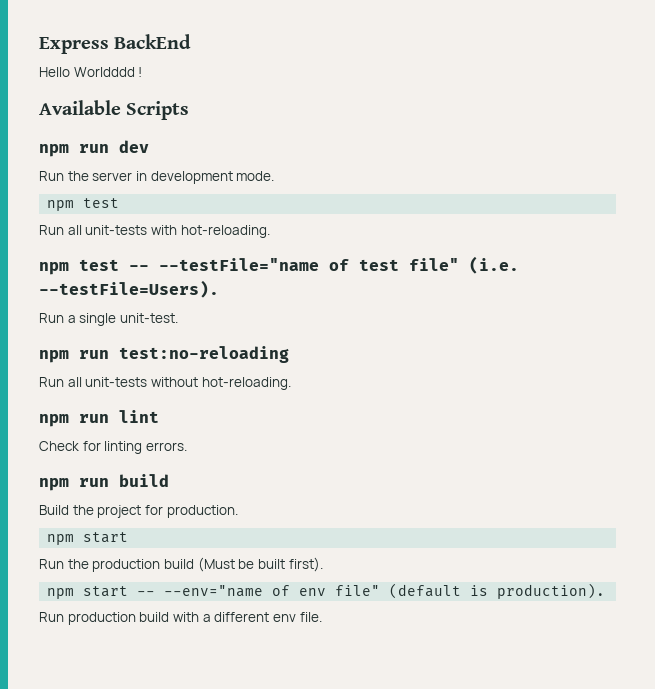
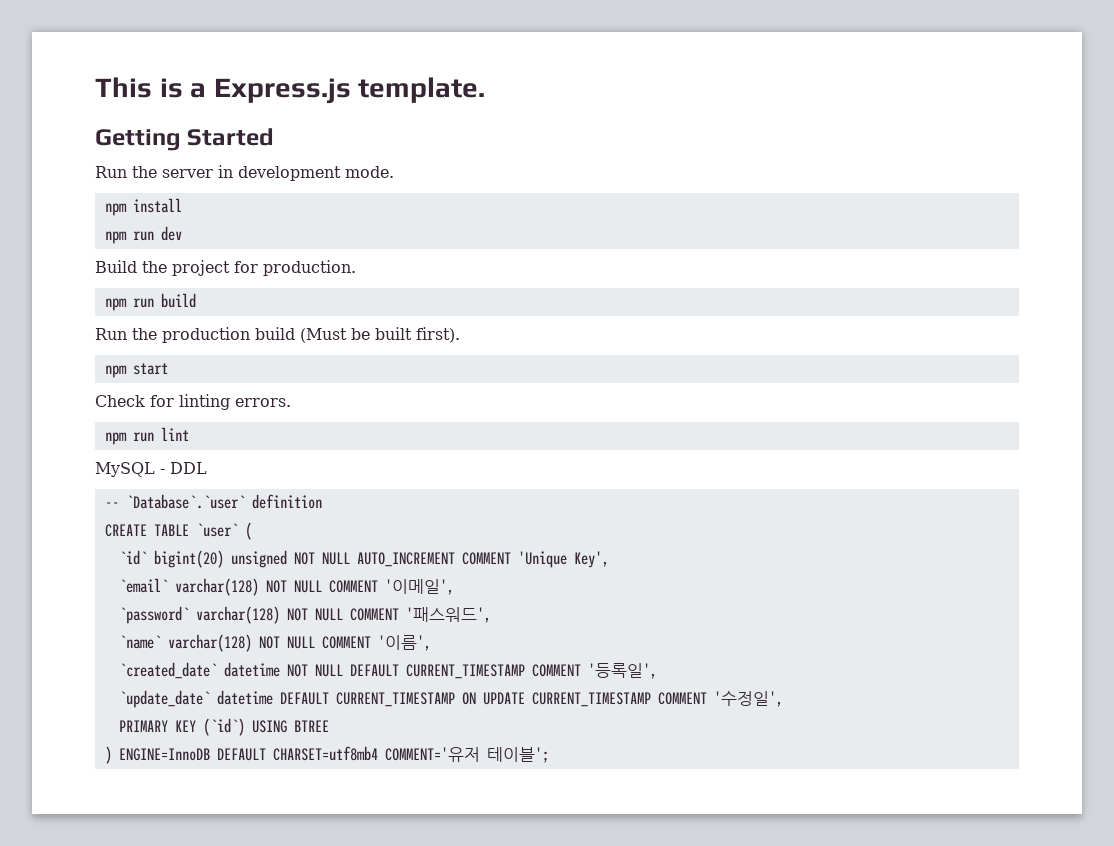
[39,34,192,54] [39,67,143,77] [39,100,190,120] [39,140,149,157] Express BackEnd // Hello Worldddd ! // Available Scripts // npm run dev -> [95,77,486,104] [95,128,275,151] This is a Express.js template. // Getting Started
[83,198,120,208] [39,225,270,238] [39,256,519,275] [39,280,219,298] [39,313,178,326] [39,346,289,363] [39,377,291,390] [39,410,159,427] [39,441,187,454] [39,474,169,491] test // Run all unit-tests with hot-reloading. // npm test -- --testFile="name of test file" (i.e. --testFile=Users). // Run a single unit-test. // npm run test:no-reloading // Run all unit-tests without hot-reloading. // npm run lint // Check for linting errors. // npm run build -> [132,198,182,213] [104,226,182,244] install // npm run dev
[83,532,129,543] start -> [132,293,196,308] run build
[137,583,606,599] [39,612,322,625] -- --env="name of env file" (default is production). // Run production build with a different env file. -> [95,394,291,410] [104,427,189,445] [95,462,207,477] [104,494,322,509] [104,522,252,540] [118,550,609,568] [118,578,454,596] [118,606,491,624] [118,634,431,652] [118,662,657,679] [118,690,783,708] [118,718,329,736] [104,746,549,764] // Check for linting errors. // npm run lint // MySQL - DDL // -- `Database`.`user` definition // CREATE TABLE `user` ( // `id` bigint(20) unsigned NOT NULL AUTO_INCREMENT COMMENT 'Unique Key', // `email` varchar(128) NOT NULL COMMENT '이메일', // `password` varchar(128) NOT NULL COMMENT '패스워드', // `name` varchar(128) NOT NULL COMMENT '이름', // `created_date` datetime NOT NULL DEFAULT CURRENT_TIMESTAMP COMMENT '등록일', // `update_date` datetime DEFAULT CURRENT_TIMESTAMP ON UPDATE CURRENT_TIMESTAMP COMMENT '수정일', // PRIMARY KEY (`id`) USING BTREE // ) ENGINE=InnoDB DEFAULT CHARSET=utf8mb4 COMMENT='유저 테이블';

